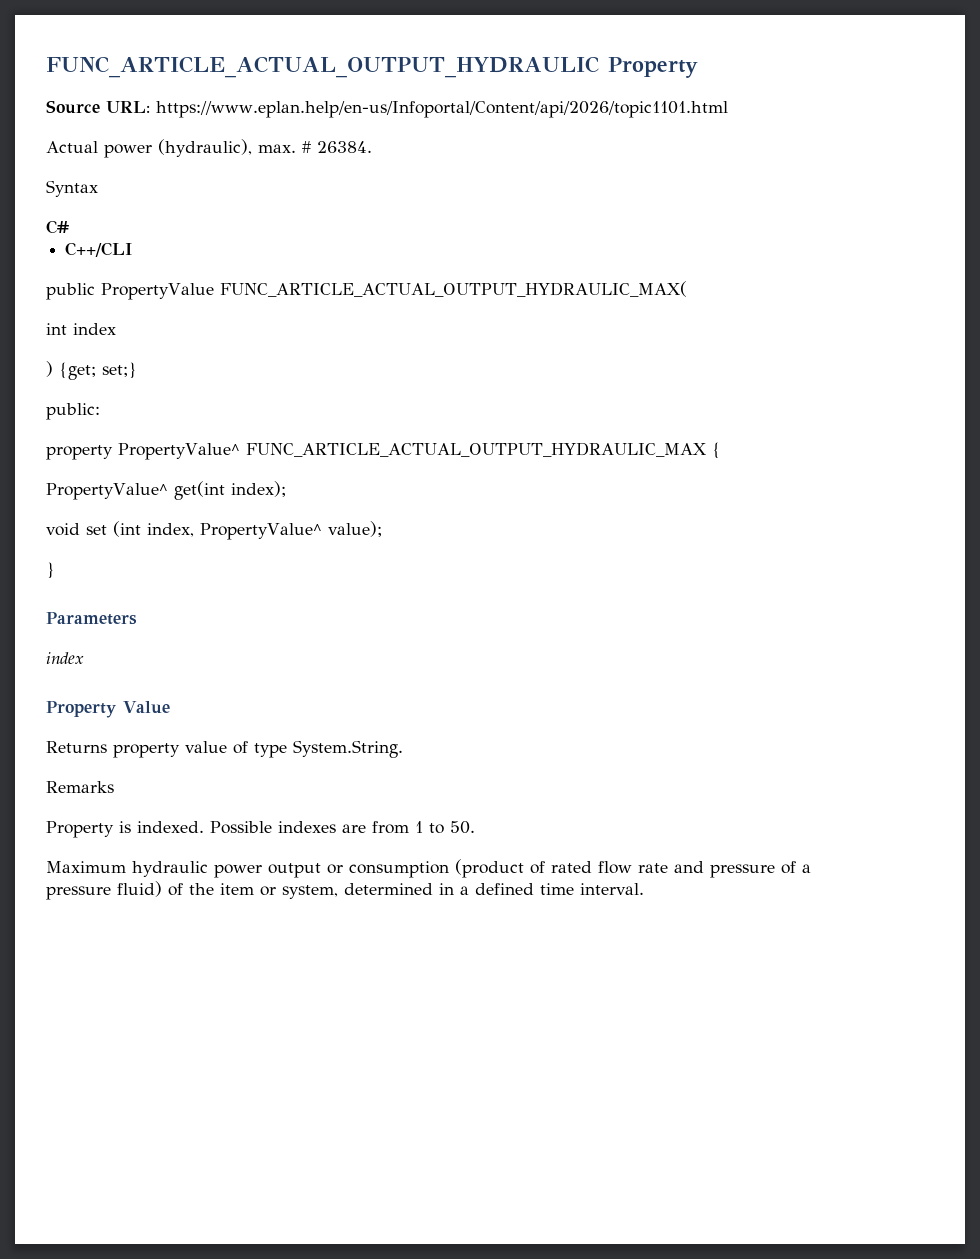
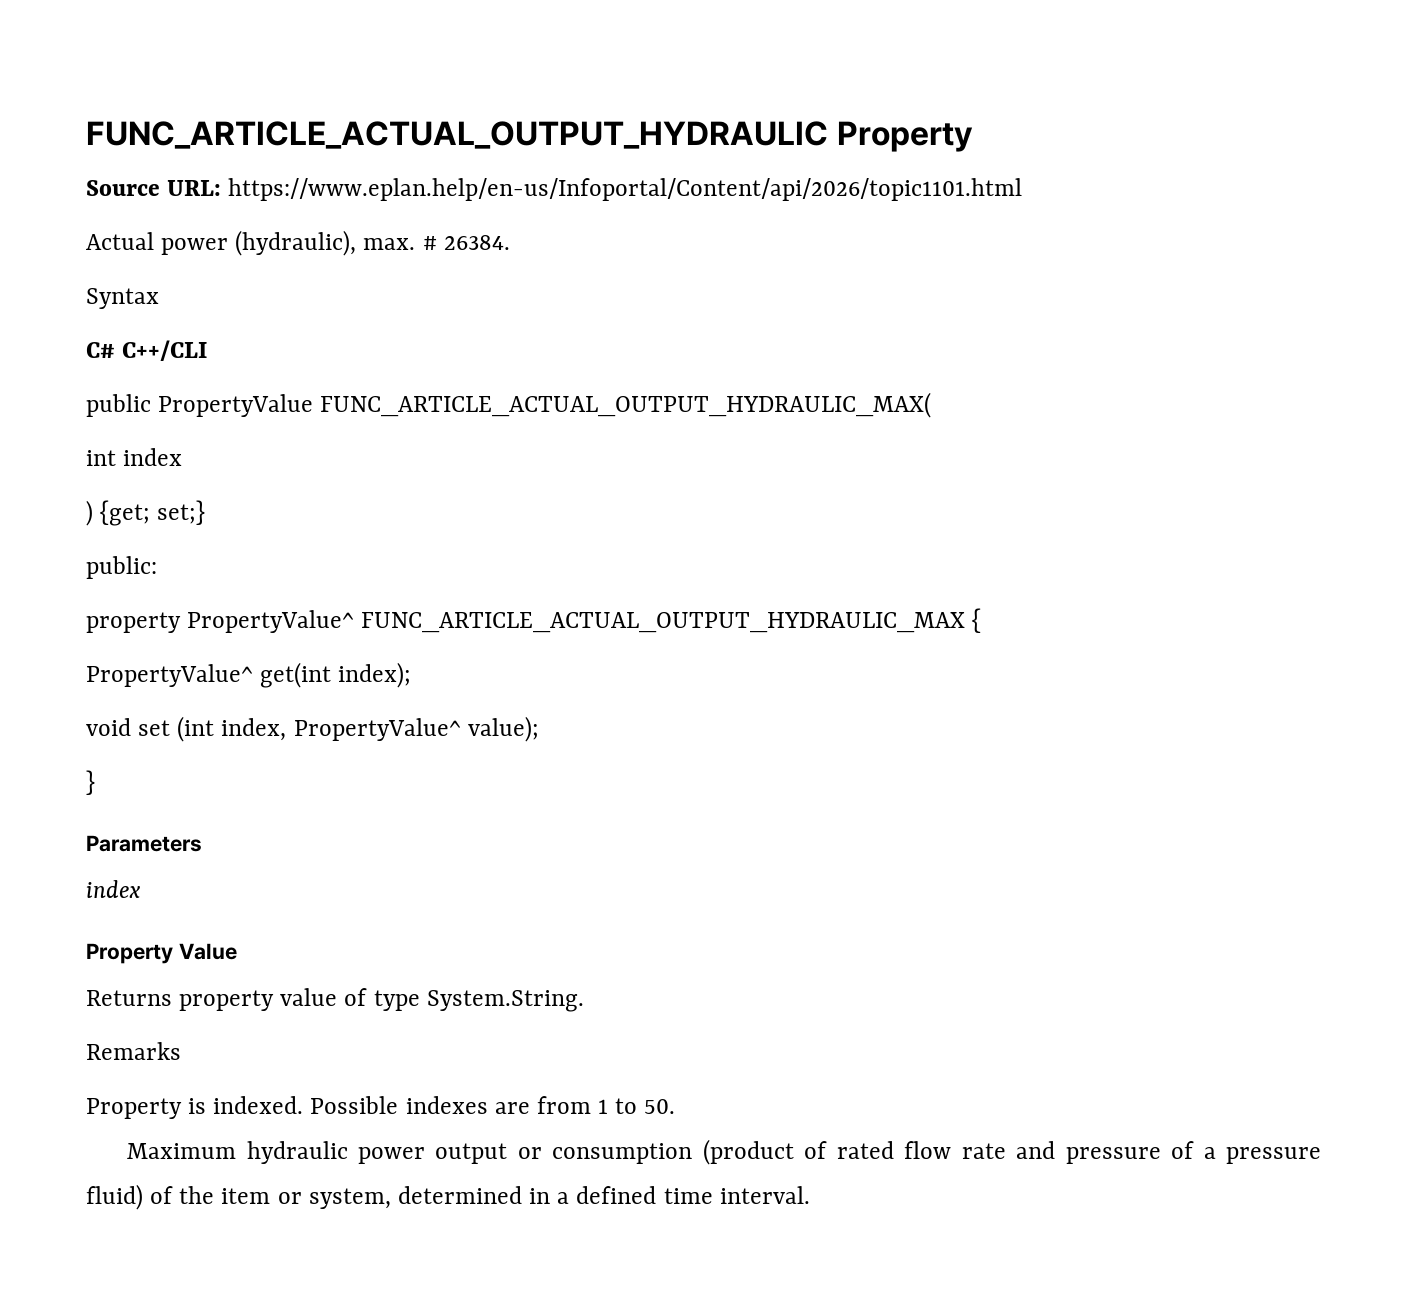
(69, 227) // -> (115, 350) none

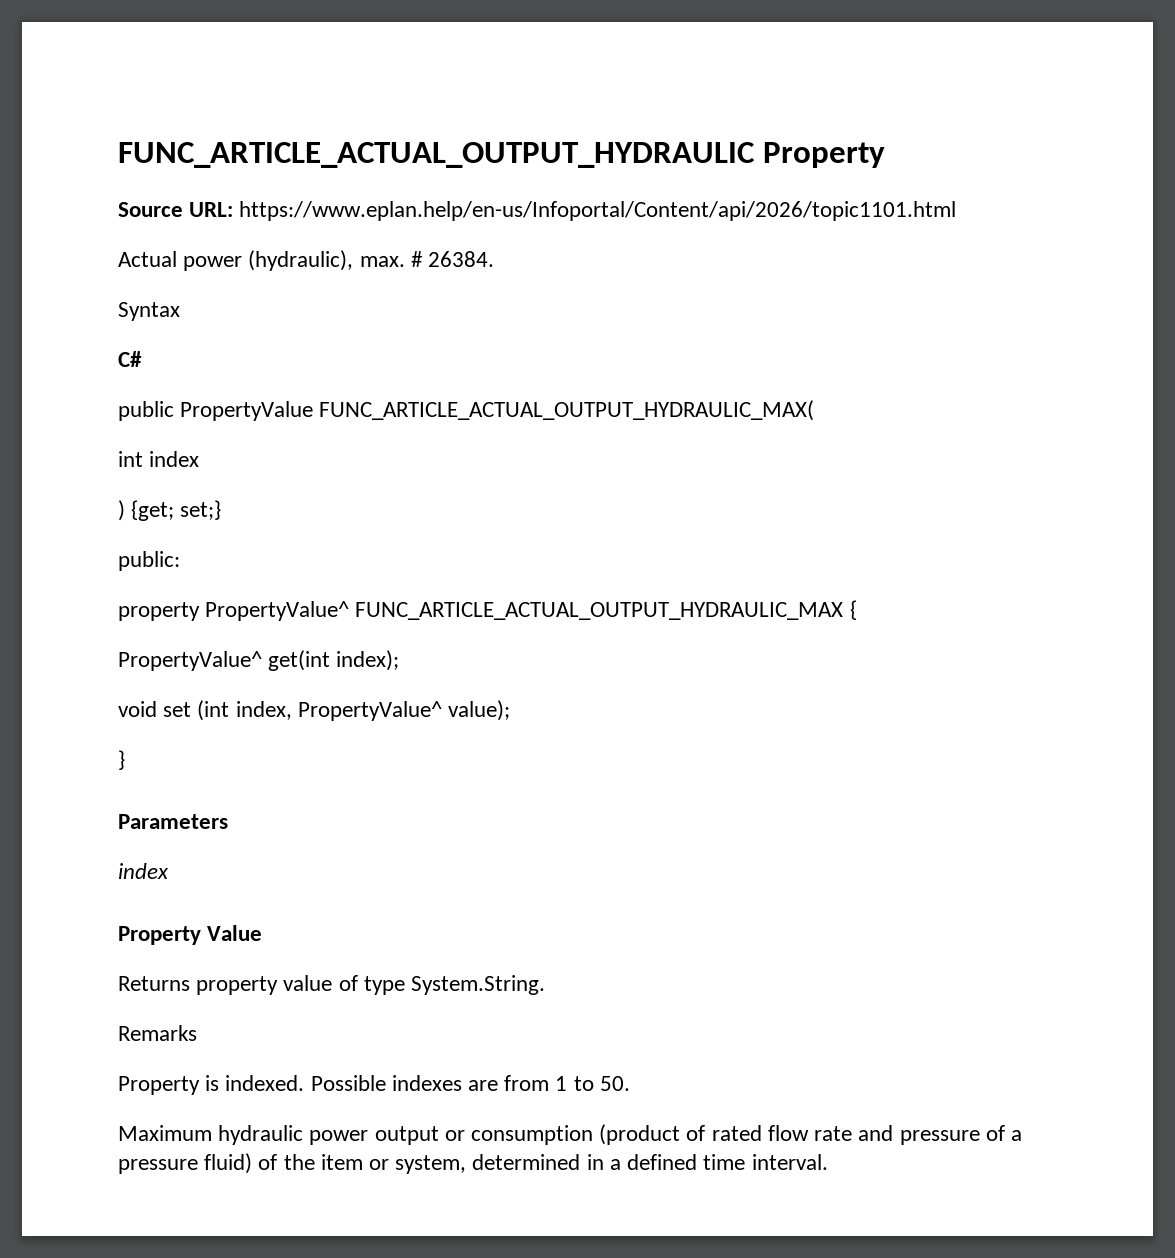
[122,340,208,361] C++/CLI -> (142, 359) none

